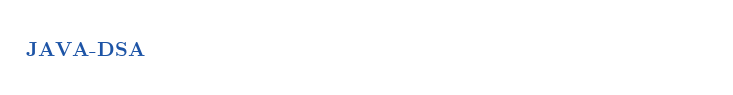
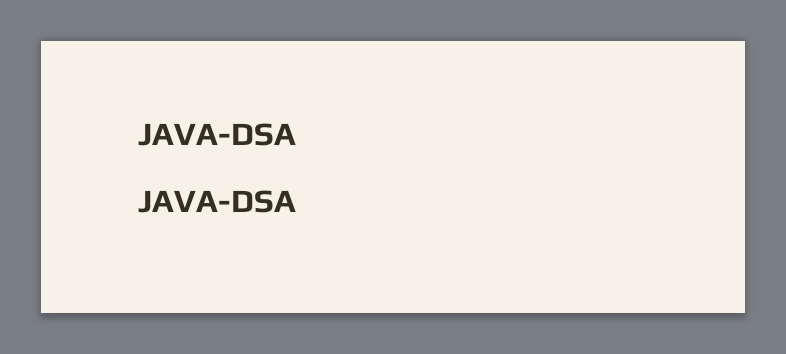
[26,42,145,56] JAVA-DSA -> [138,123,296,146] [138,190,296,213] JAVA-DSA // JAVA-DSA

